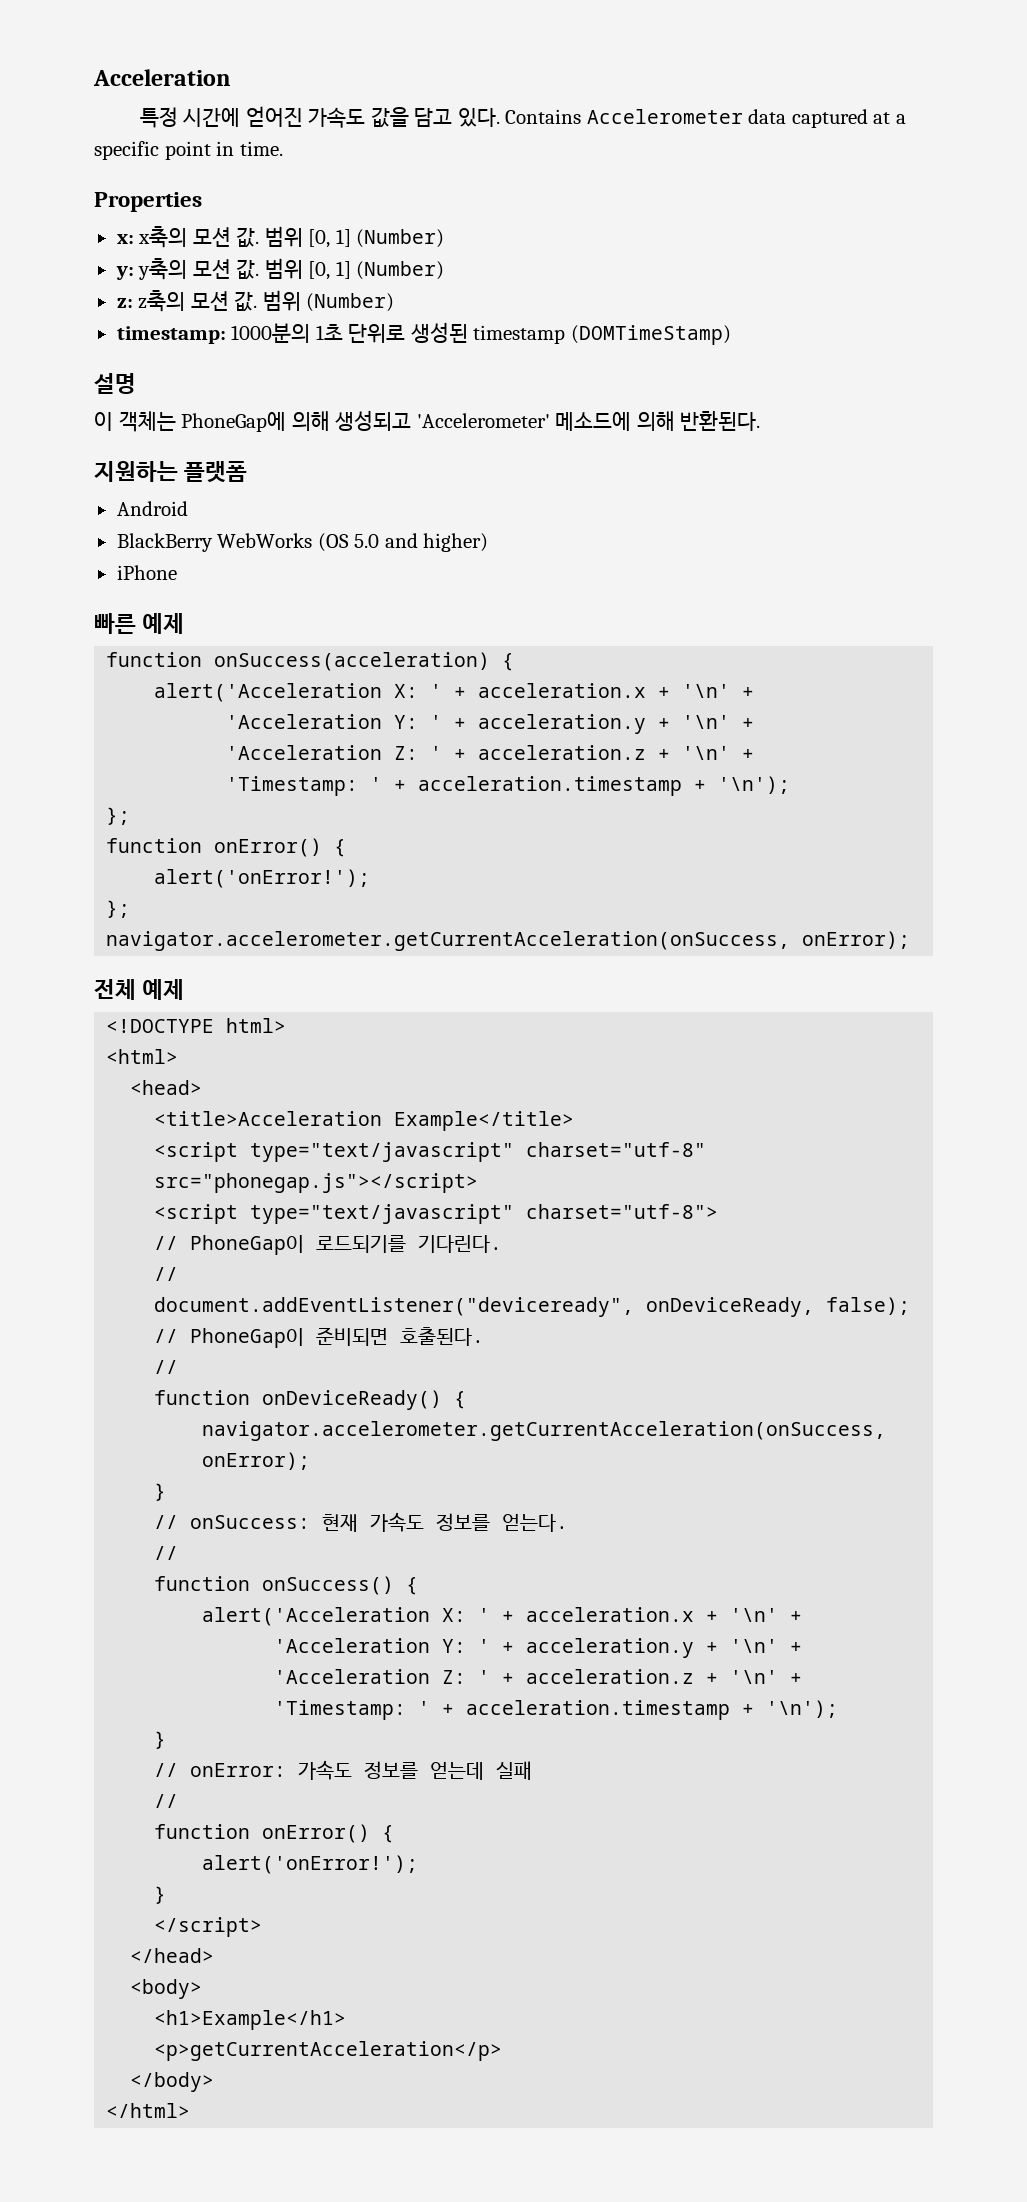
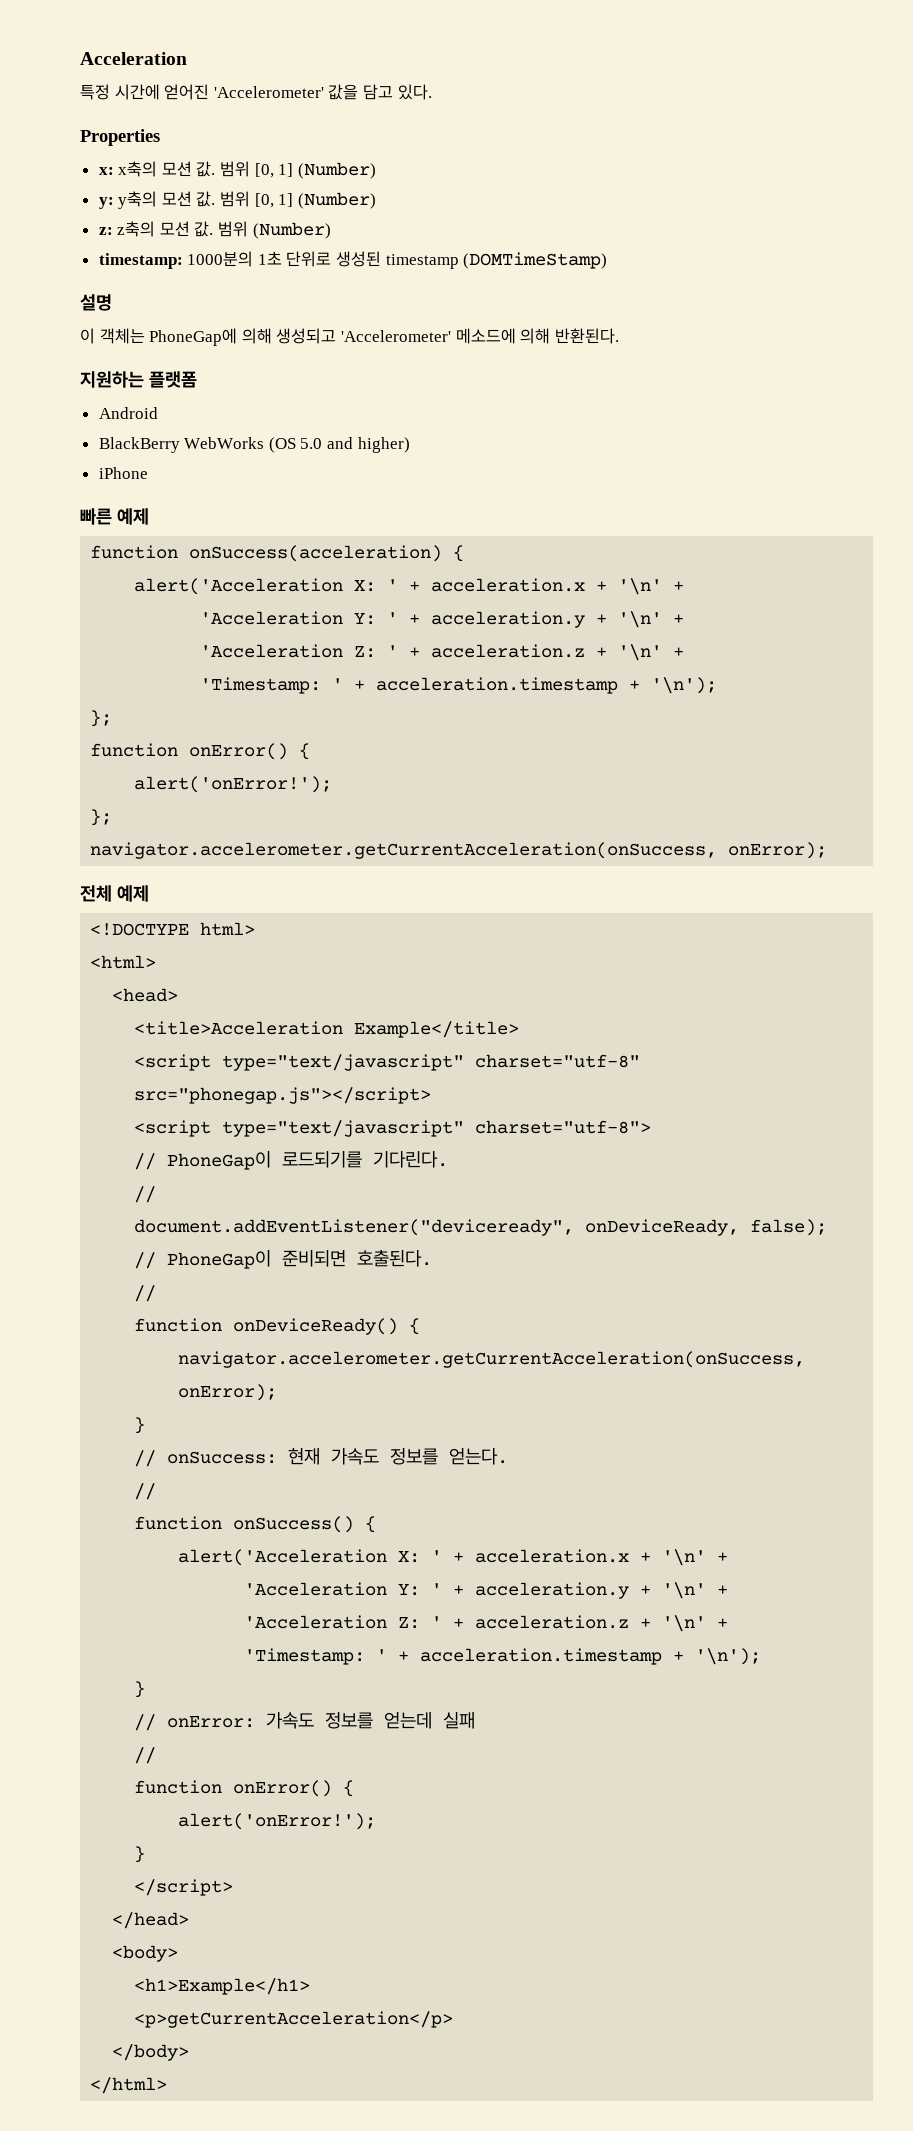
[308,107,366,128] 가속도 -> [213,86,324,98] 'Accelerometer'
[505,109,906,128] [94,141,283,160] Contains Accelerometer data captured at a specific point in time. -> (432, 92) none

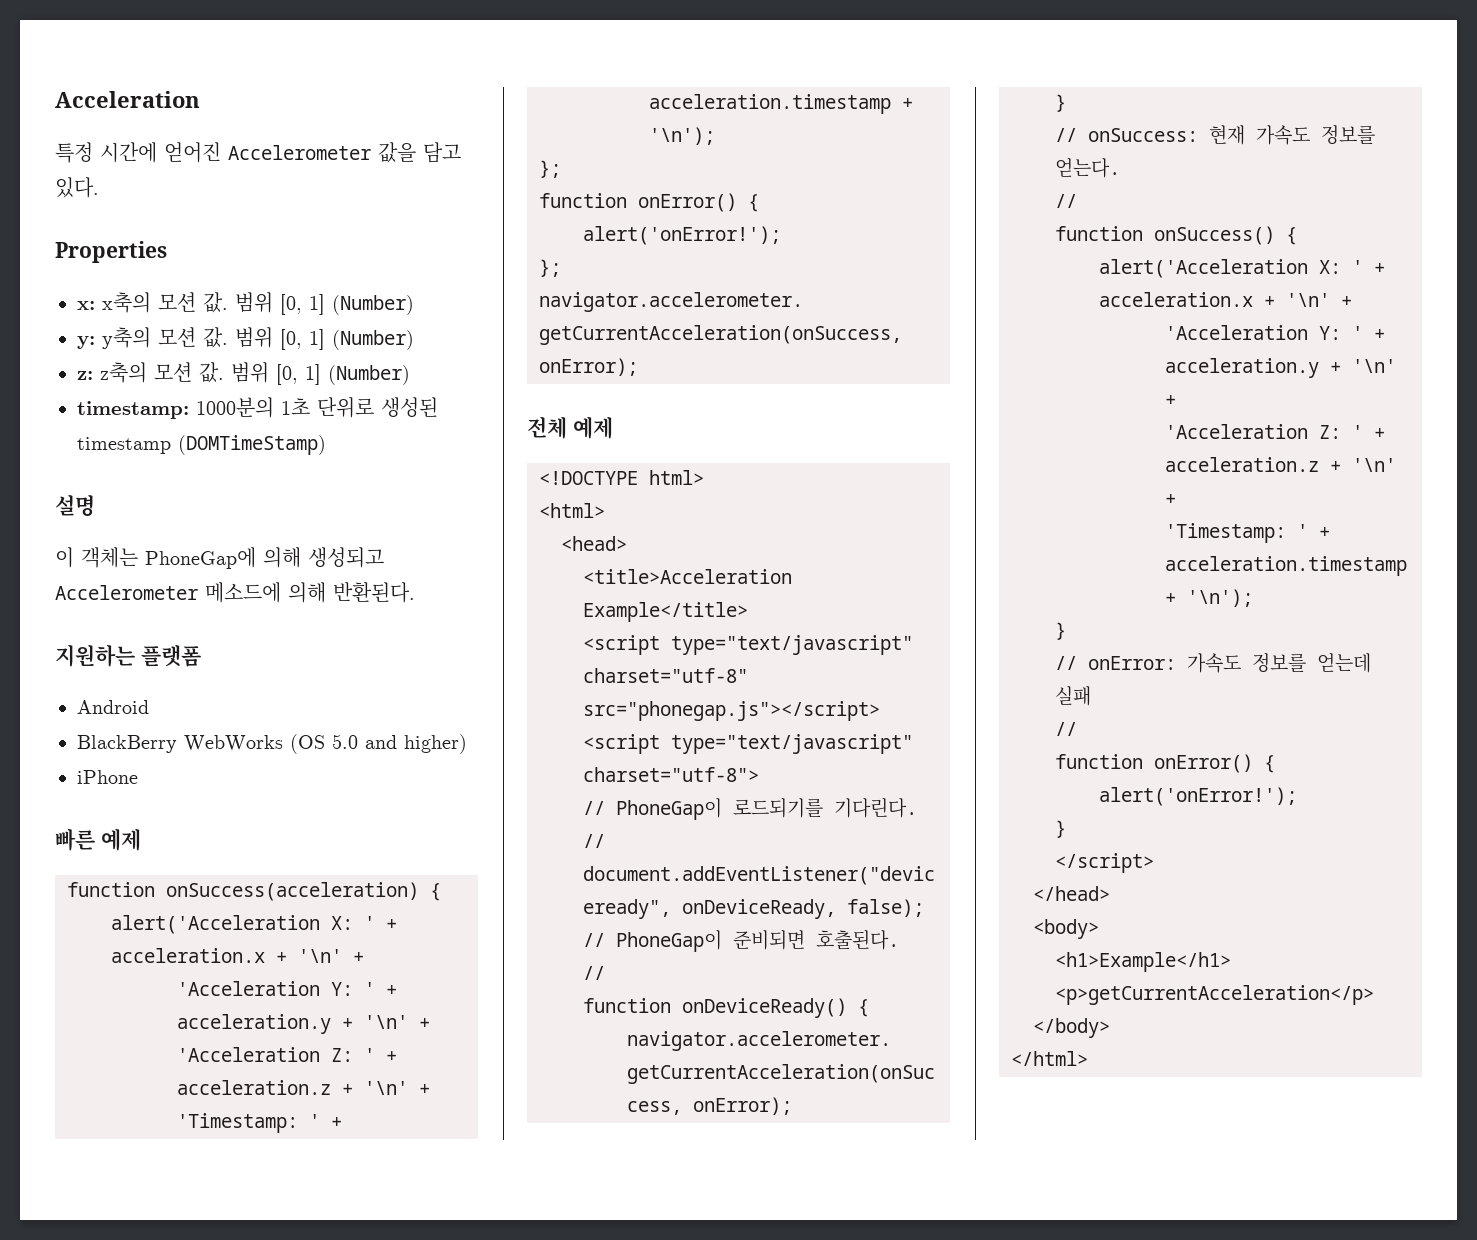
[213,86,324,98] 'Accelerometer' -> [228,145,371,160] Accelerometer
(249, 229) none -> [276,364,321,385] [0, 1]
[340,330,451,342] 'Accelerometer' -> [55,585,198,600] Accelerometer

